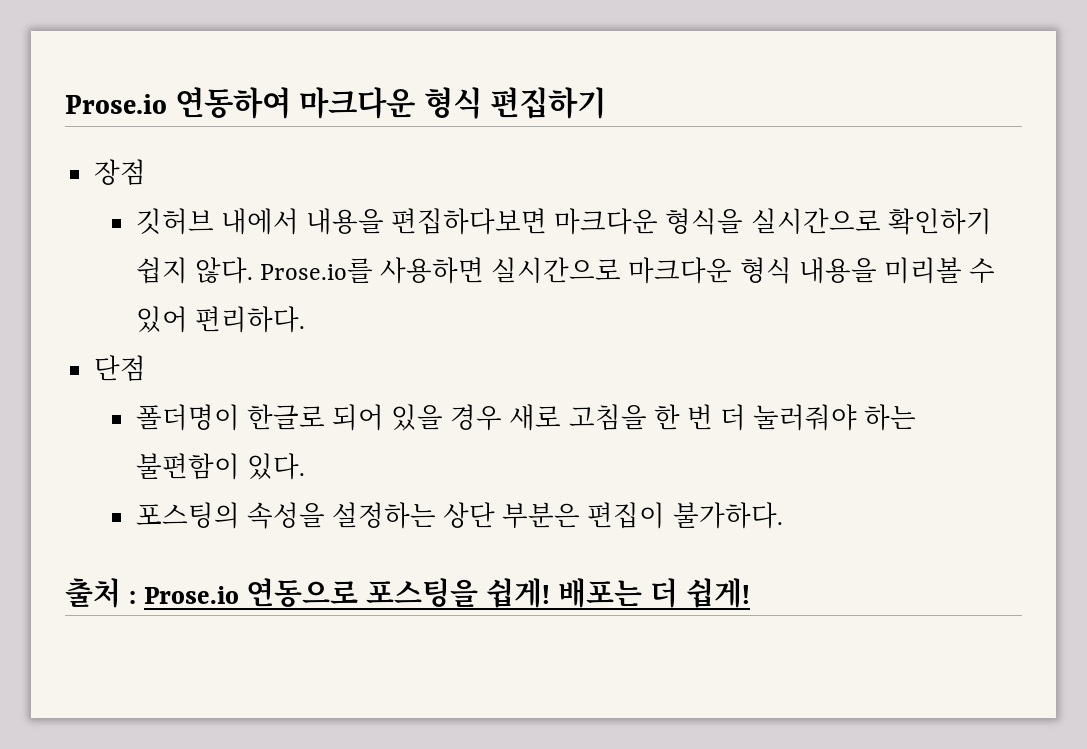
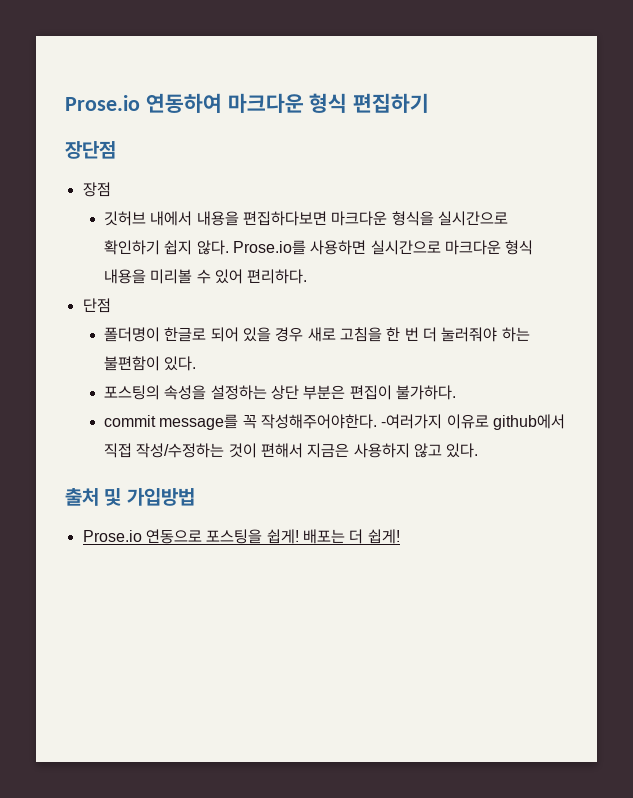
(606, 103) none -> [65,141,116,159] // 장단점
(783, 515) none -> [104,414,566,430] [104,443,479,458] // commit message를 꼭 작성해주어야한다. -여러가지 이유로 github에서 직접 작성/수정하는 것이 편해서 지금은 사용하지 않고 있다.
[128,591,136,604] : -> [104,488,195,506] 및 가입방법 //

